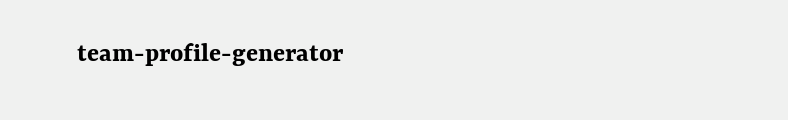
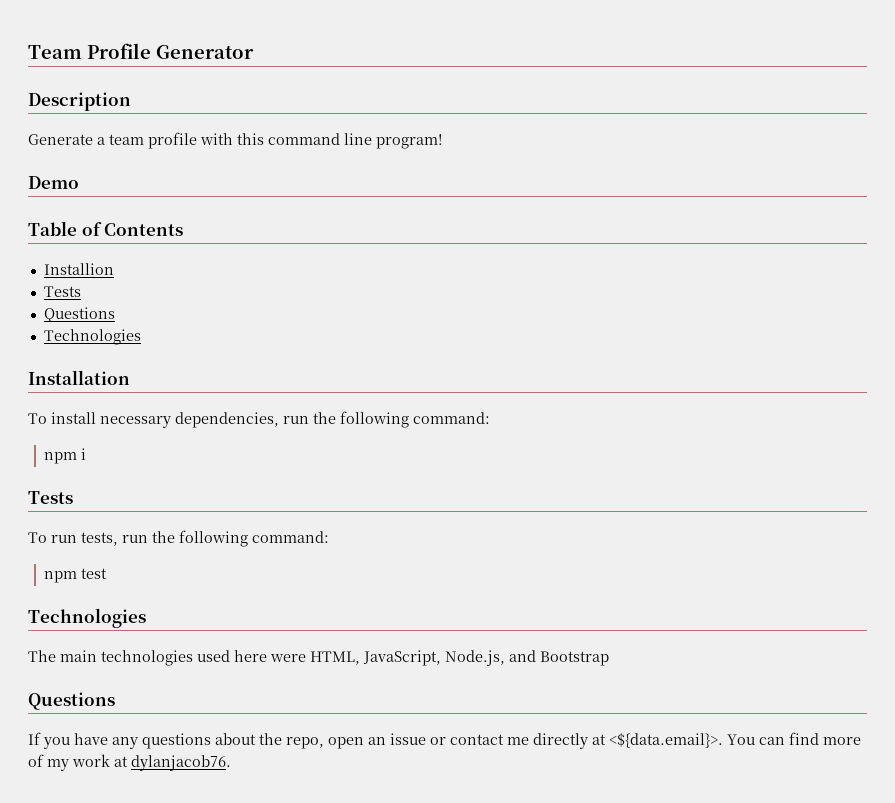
[77,43,344,66] team-profile-generator -> [28,43,254,59] [28,92,131,111] [28,132,442,149] [28,176,79,189] [28,221,184,236] [43,263,114,275] [43,286,81,297] [43,307,115,322] [43,329,141,345] [28,370,130,385] [28,411,490,428] [44,448,87,464] [28,491,73,504] [28,530,329,547] [44,568,108,583] [28,608,146,628] [28,650,609,666] [28,692,115,710] [28,732,861,749] [28,754,231,771] Team Profile Generator // Description // Generate a team profile with this command line program! // Demo // Table of Contents // Installion // Tests // Questions // Technologies // Installation // To install necessary dependencies, run the following command: // npm i // Tests // To run tests, run the following command: // npm test // Technologies // The main technologies used here were HTML, JavaScript, Node.js, and Bootstrap // Questions // If you have any questions about the repo, open an issue or contact me directly at <${data.email}>. You can find more of my work at dylanjacob76.

